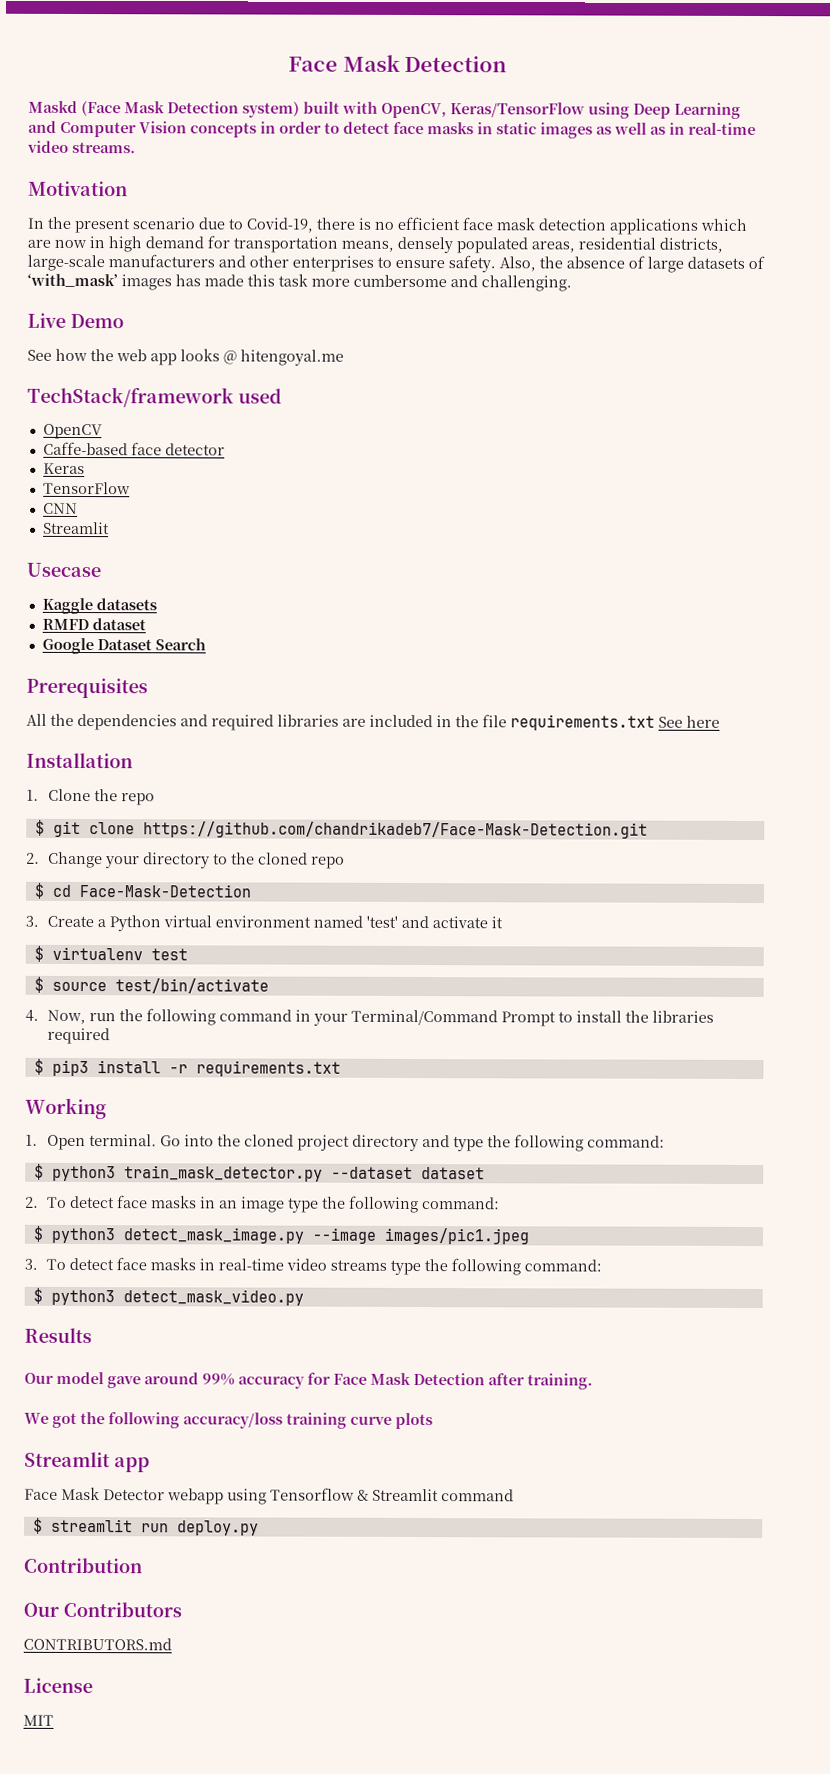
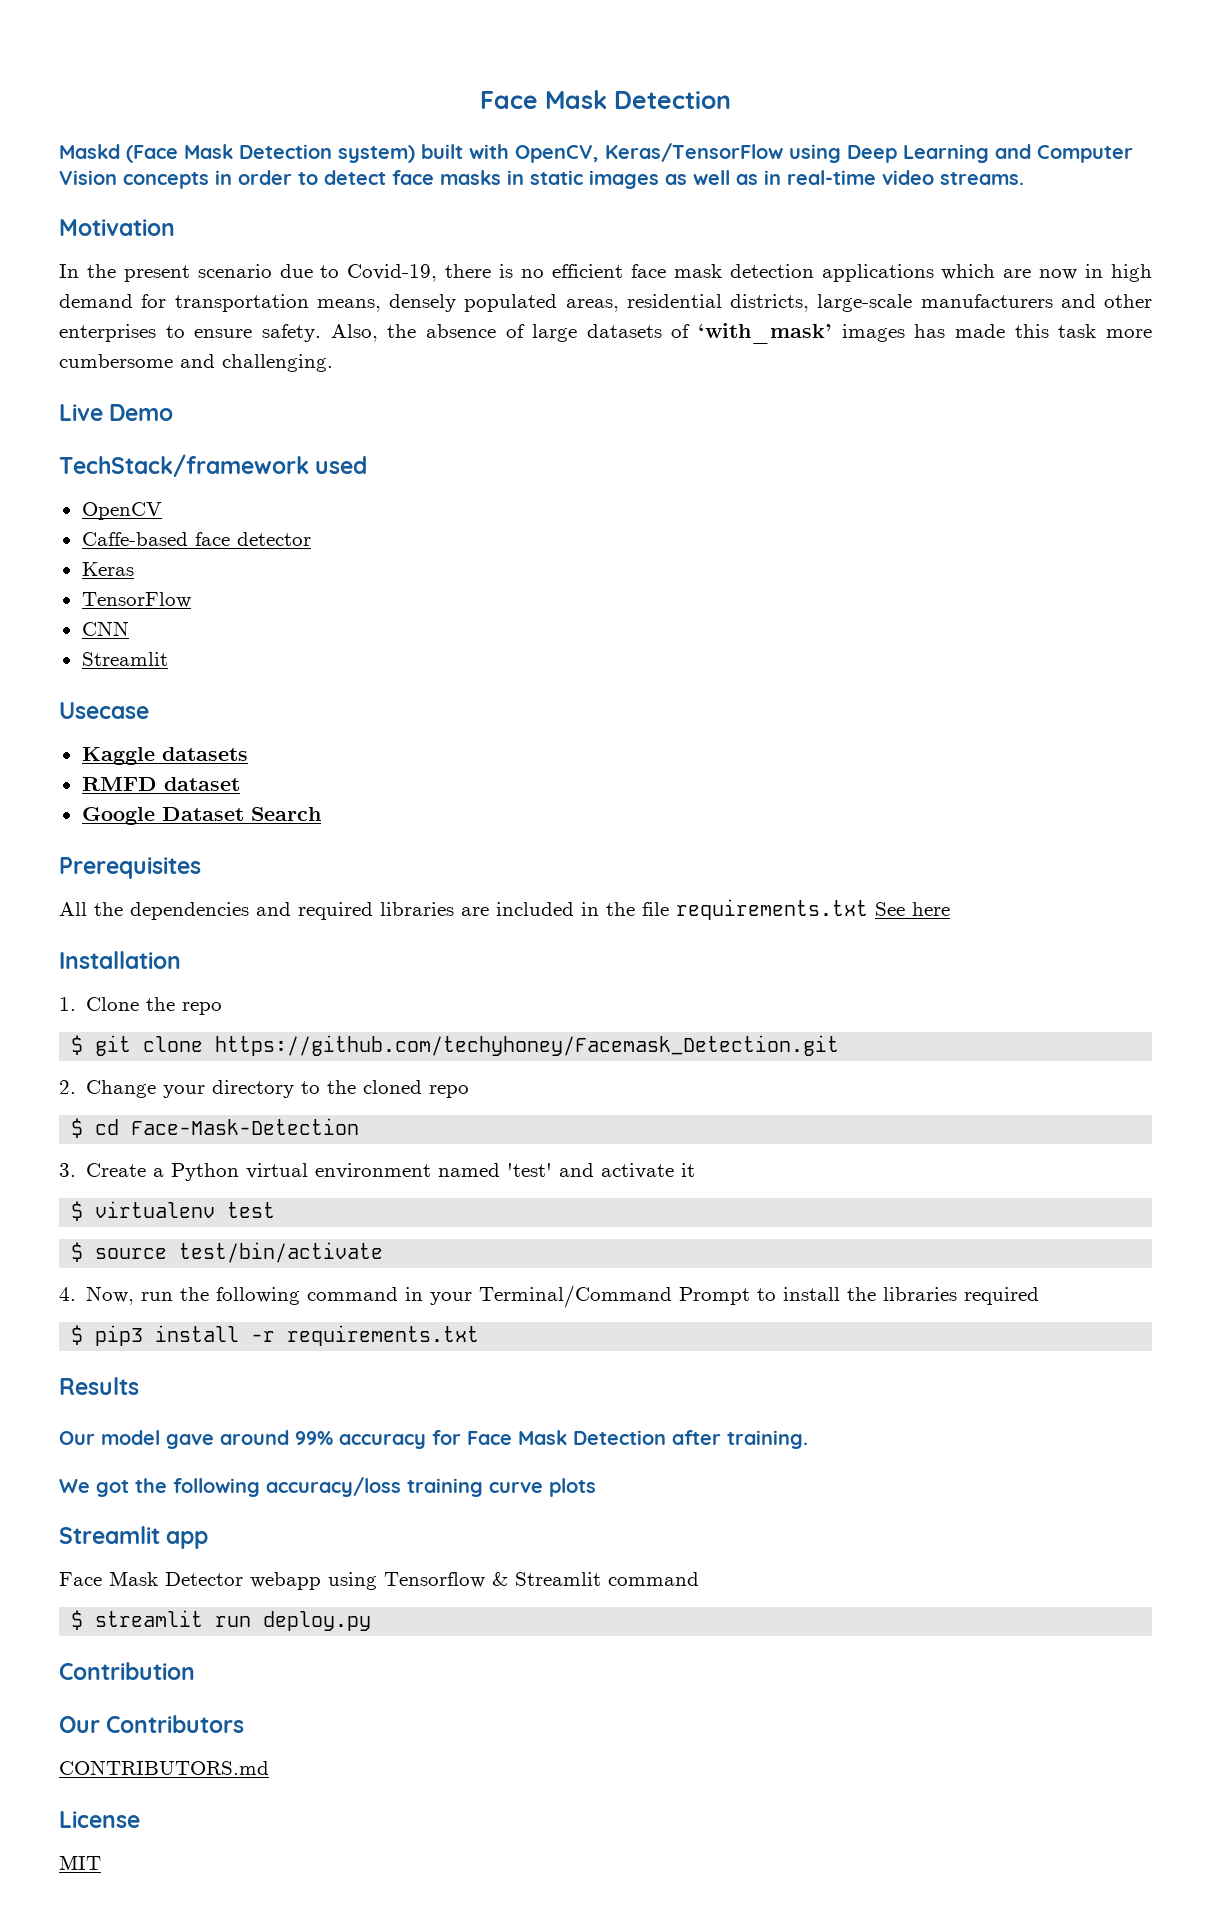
[27,348,344,366] // See how the web app looks @ hitengoyal.me -> (174, 412) none
[142,821,648,839] https://github.com/chandrikadeb7/Face-Mask-Detection.git -> [215,1035,840,1056] https://github.com/techyhoney/Facemask_Detection.git
[25,1097,107,1120] [25,1134,665,1152] [33,1163,485,1182] [25,1195,500,1214] [32,1225,529,1245] [24,1257,602,1276] [32,1287,304,1306] // Working // 1. Open terminal. Go into the cloned project directory and type the following command: // $ python3 train_mask_detector.py --dataset dataset // 2. To detect face masks in an image type the following command: // $ python3 detect_mask_image.py --image images/pic1.jpeg // 3. To detect face masks in real-time video streams type the following command: // $ python3 detect_mask_video.py -> (480, 1335) none

